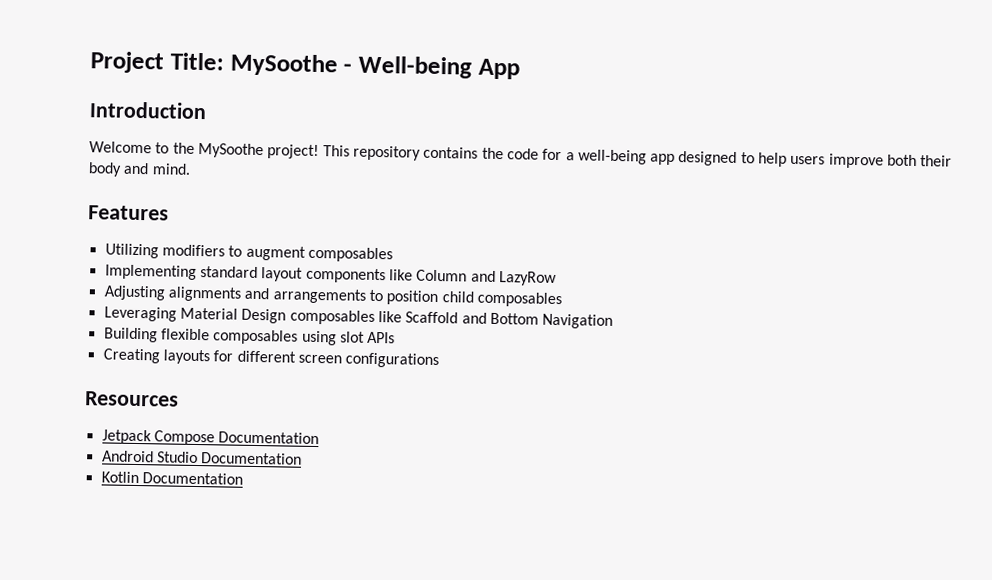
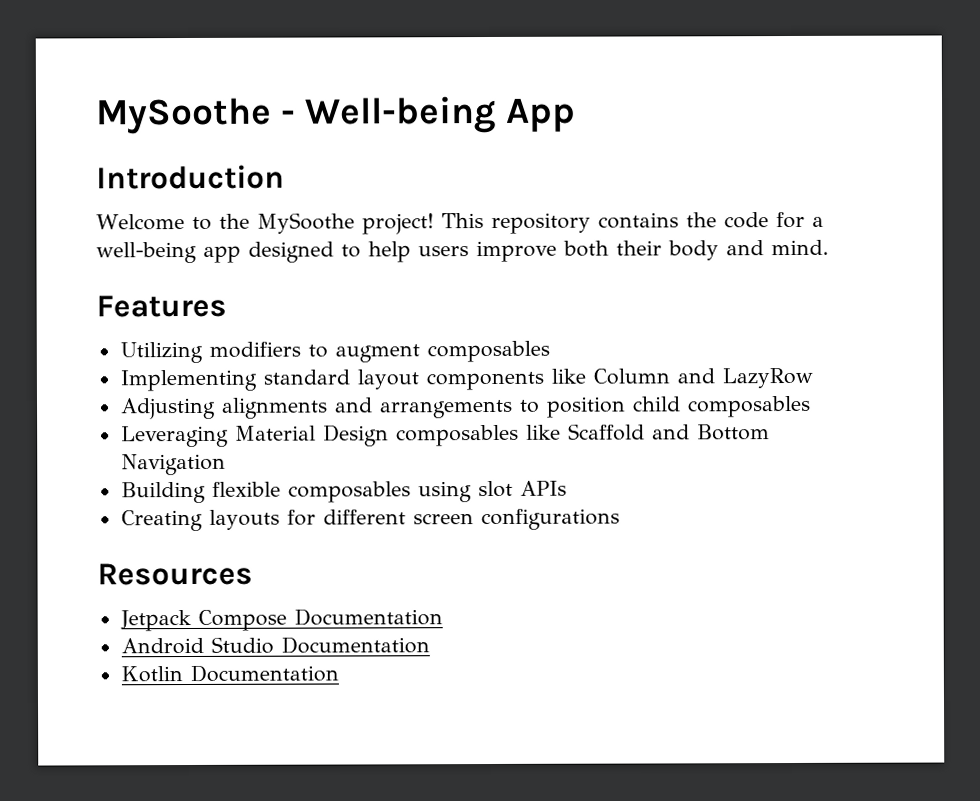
[90,51,224,74] Project Title: -> (95, 116) none

